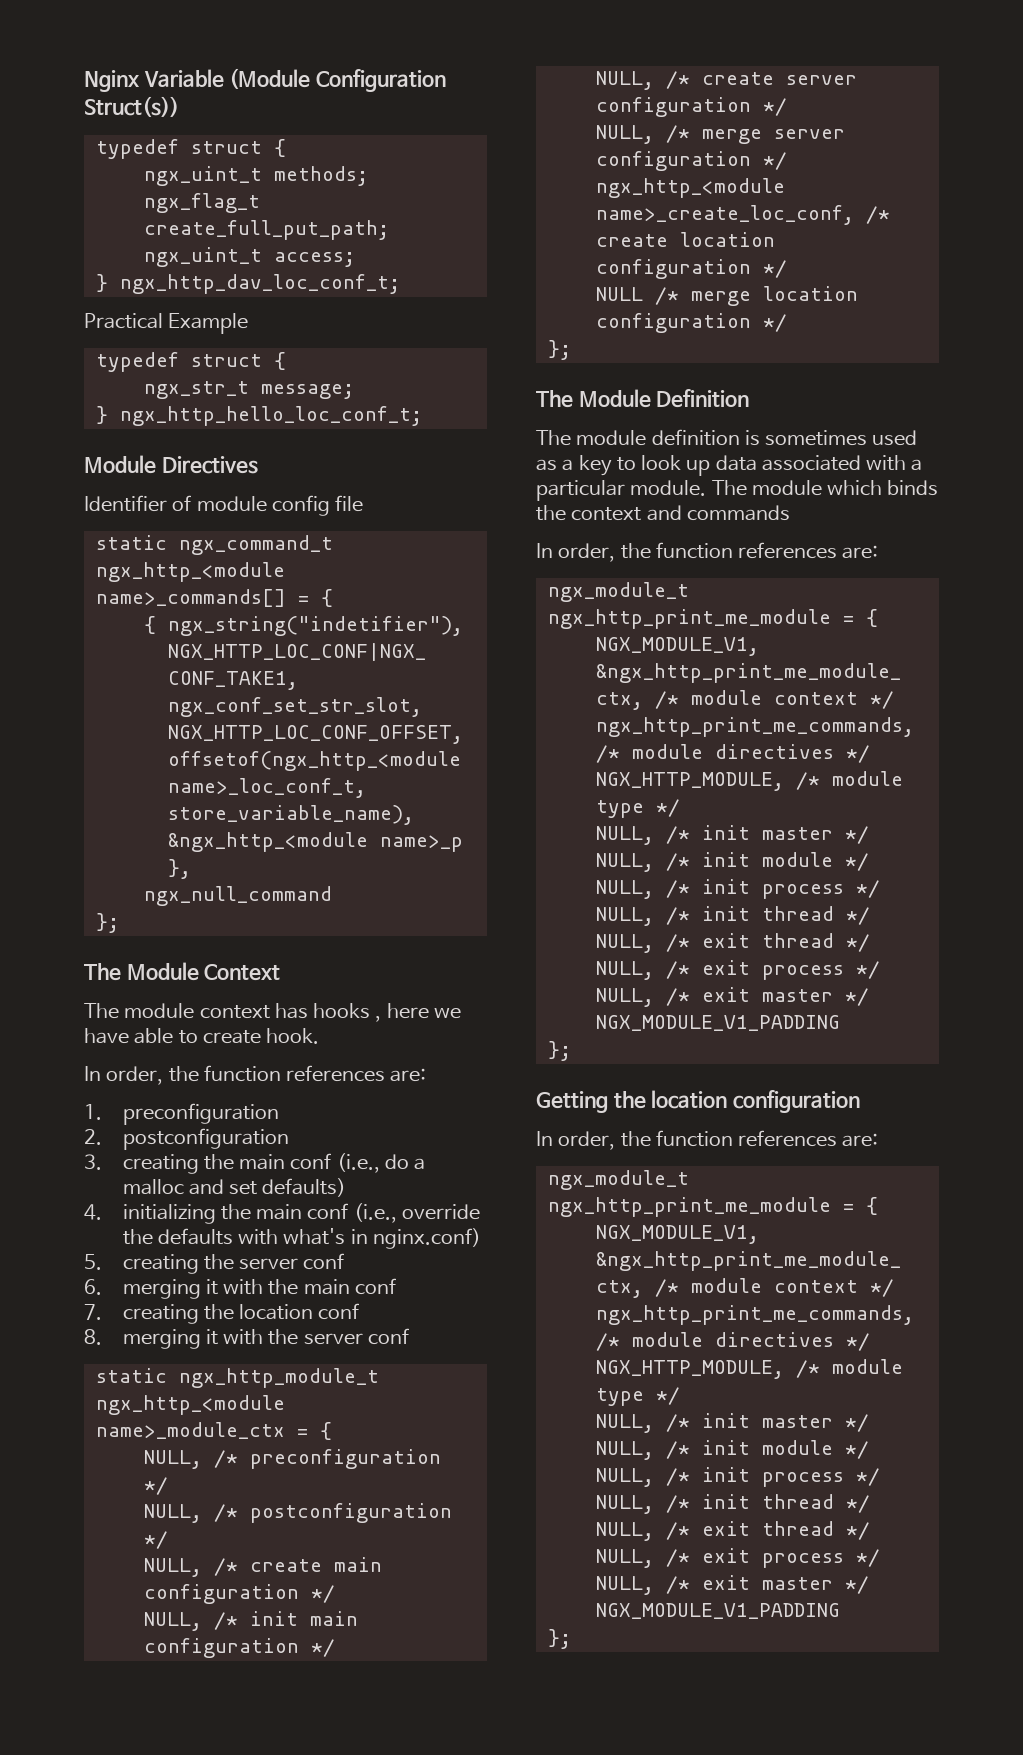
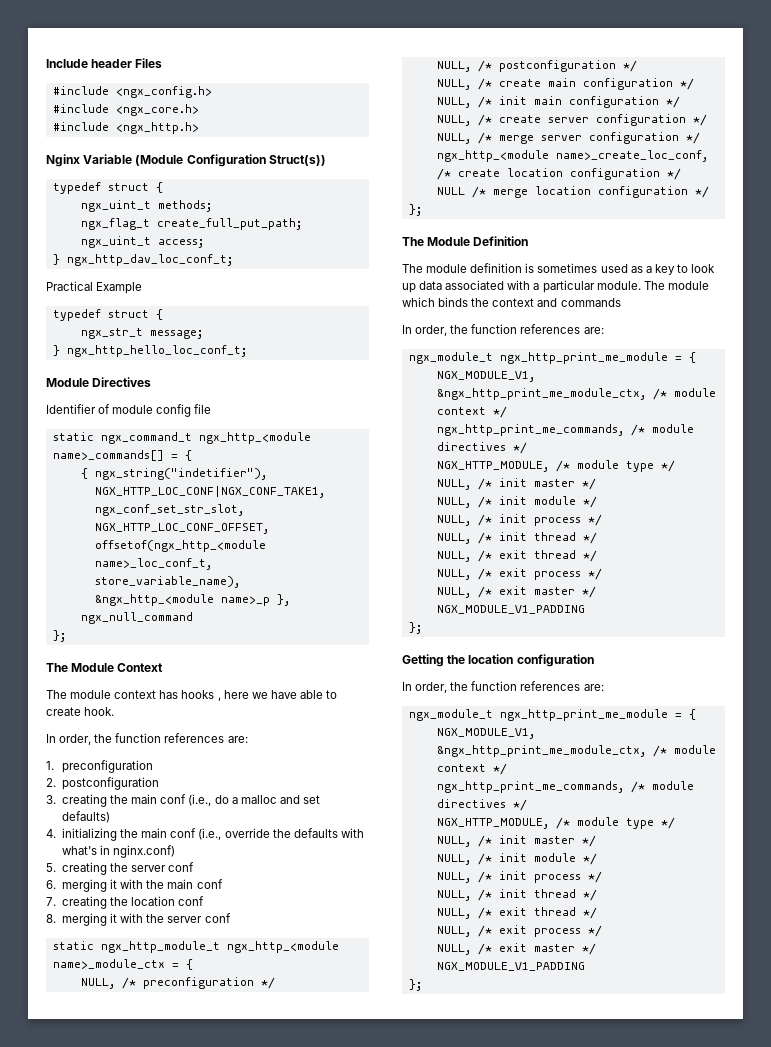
(84, 81) none -> [46,58,163,68] [52,86,212,98] [52,104,199,116] [52,122,199,134] Include header Files // #include <ngx_config.h> // #include <ngx_core.h> // #include <ngx_http.h> //

